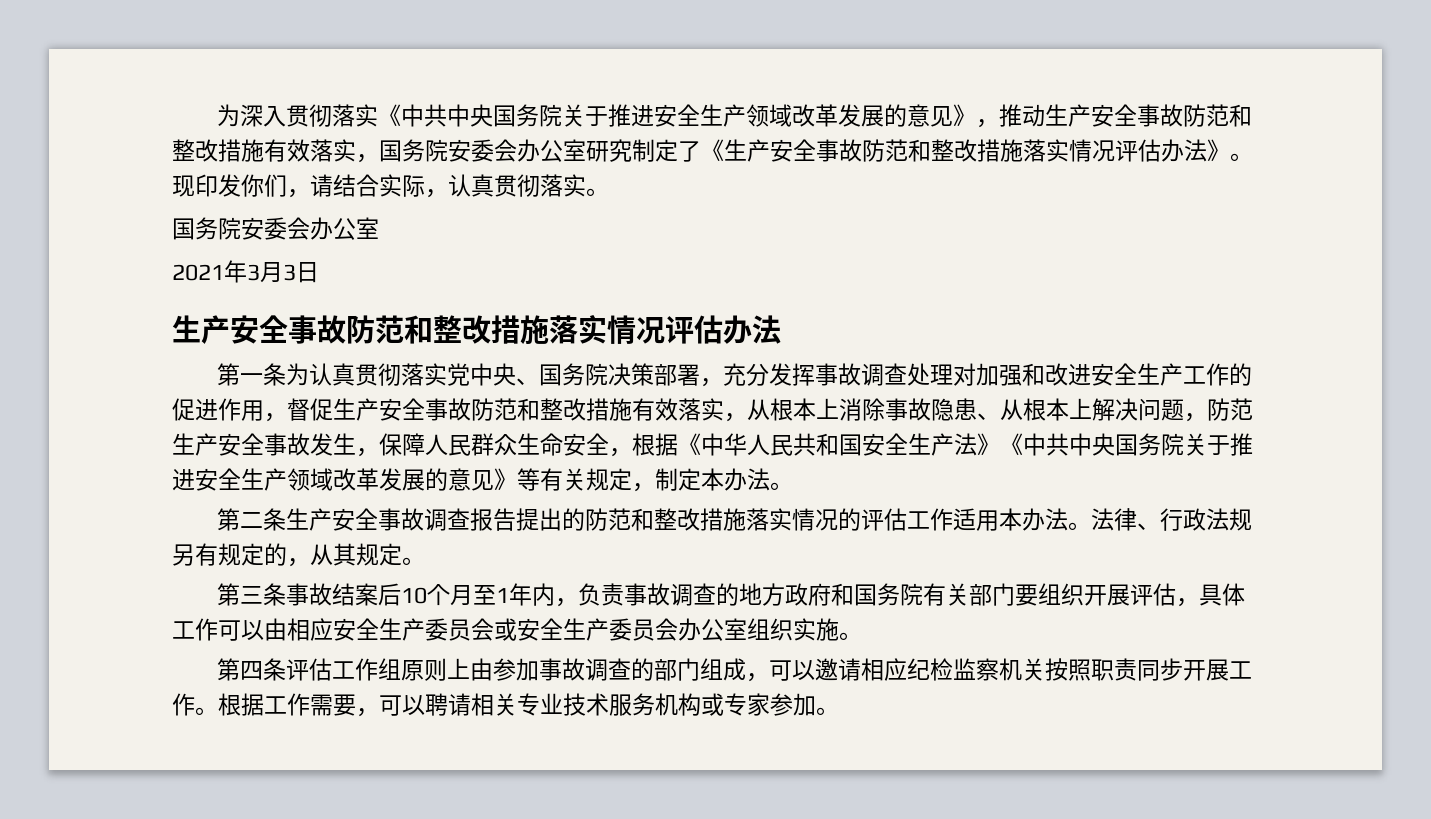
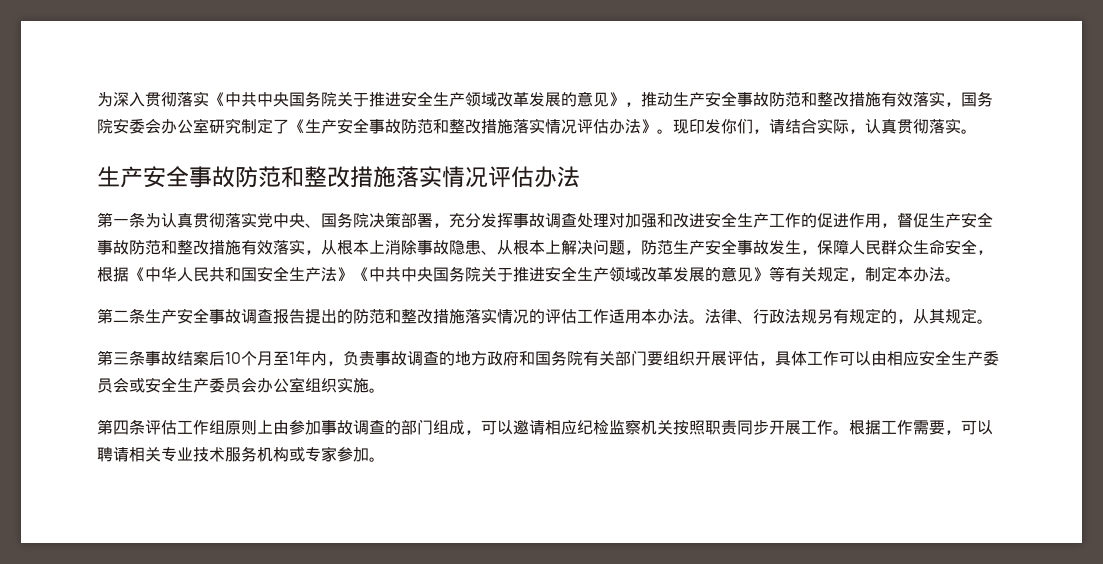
[172,217,379,240] [172,260,319,283] // 国务院安委会办公室 // 2021年3月3日 -> (977, 131) none

